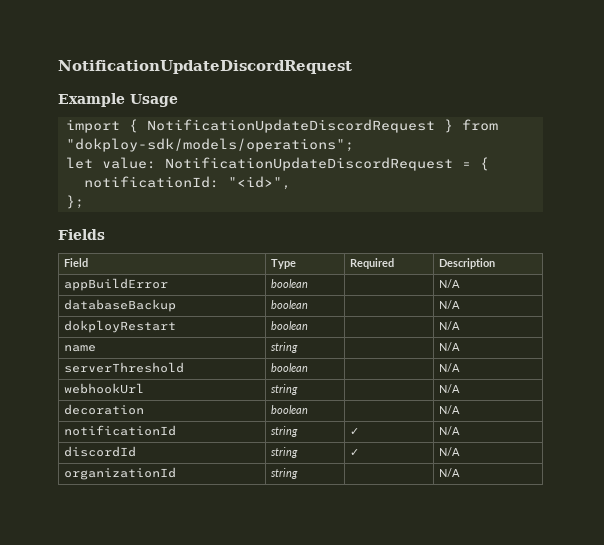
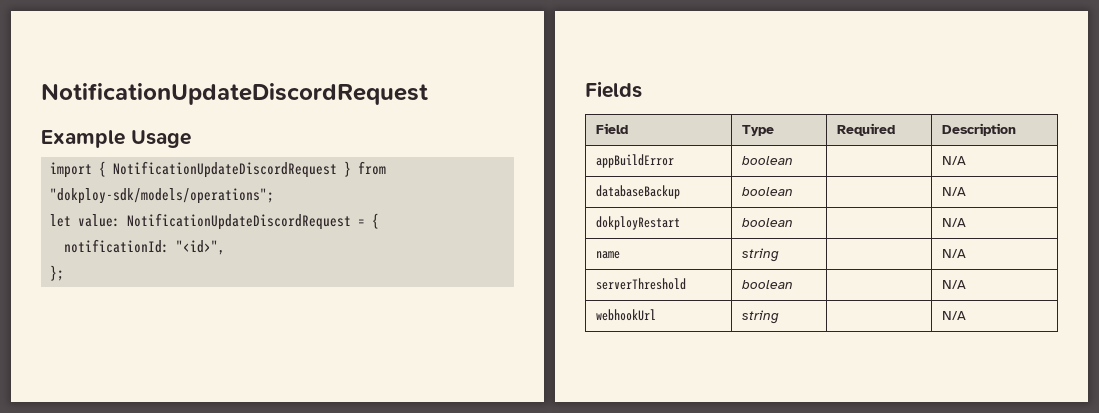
[64,404,145,415] [271,405,309,414] [439,405,461,414] [64,425,177,436] [271,426,299,437] [350,428,360,435] [439,426,461,435] [64,446,137,457] [271,447,299,458] [350,449,360,456] [439,447,461,456] [64,467,177,480] [271,468,299,479] [439,468,461,477] // decoration | boolean | | N/A // notificationId | string | ✓ | N/A // discordId | string | ✓ | N/A // organizationId | string | | N/A -> (967, 315) none

